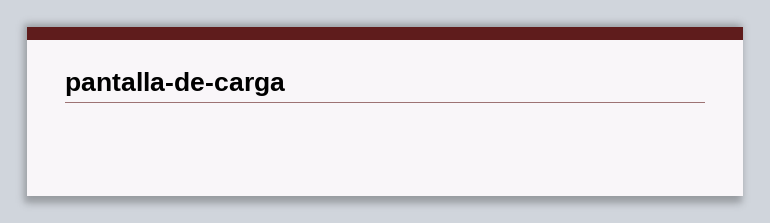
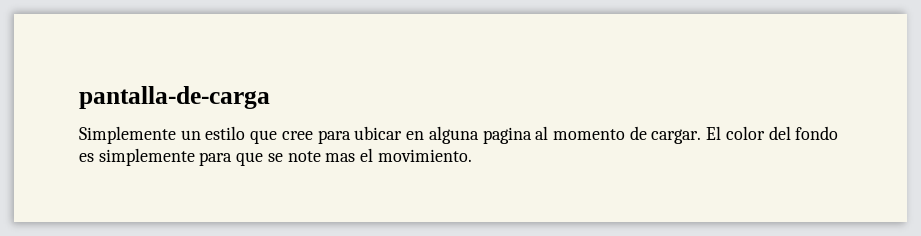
(285, 84) none -> [79,126,839,144] [79,148,472,166] // Simplemente un estilo que cree para ubicar en alguna pagina al momento de cargar. El color del fondo es simplemente para que se note mas el movimiento.

